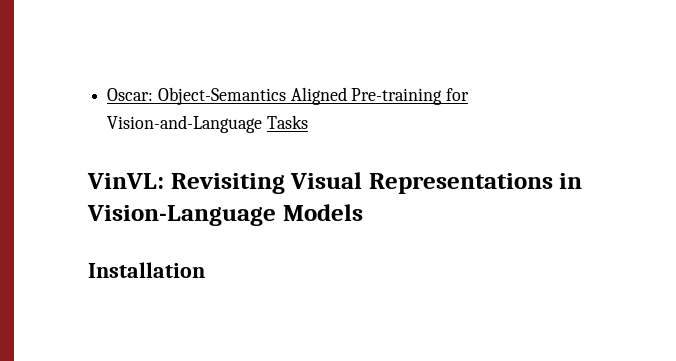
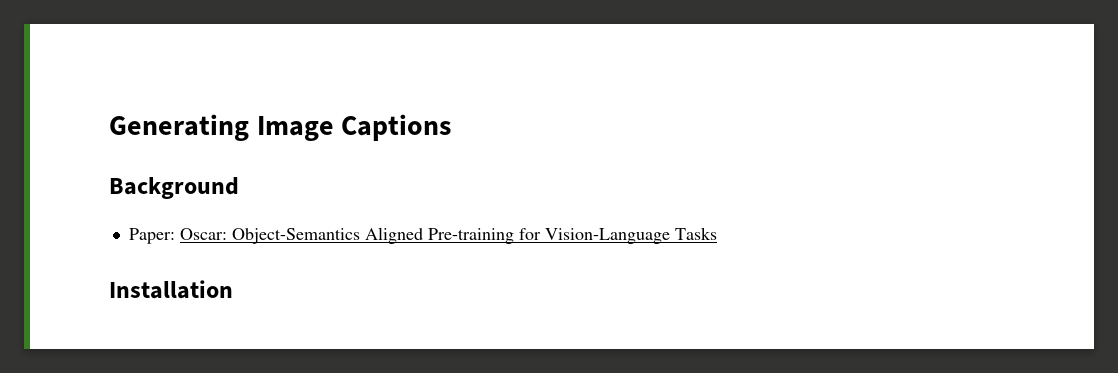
(107, 94) none -> [109,114,452,141] [109,177,239,199] [128,228,175,244] Generating Image Captions // Background // Paper:
[107,115,263,133] Vision-and-Language -> [544,228,670,244] Vision-Language
[87,172,583,194] [87,204,363,226] // VinVL: Revisiting Visual Representations in Vision-Language Models -> (717, 233) none

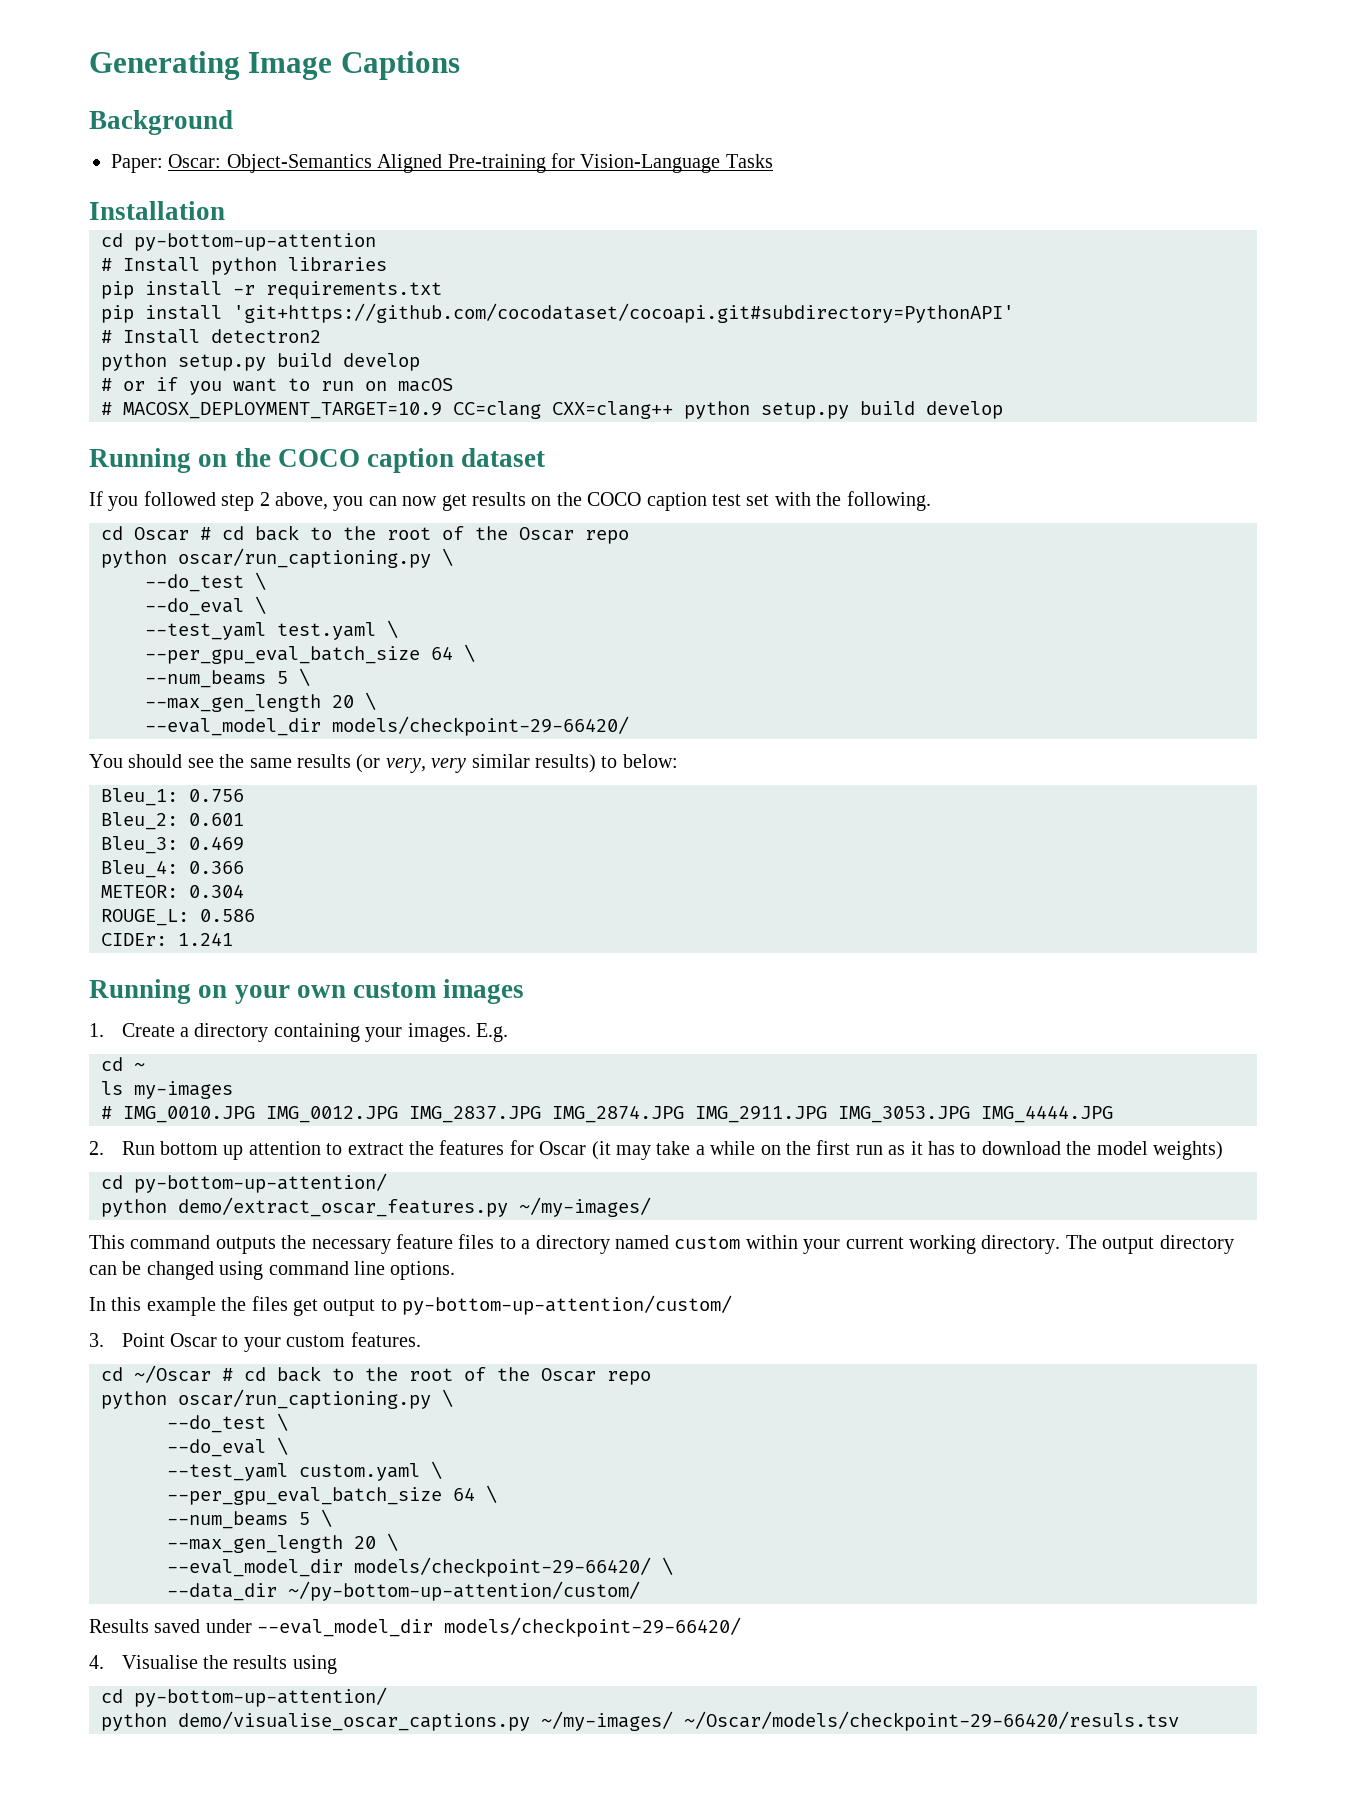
(233, 289) none -> [101,233,376,251] [101,257,387,275] [101,281,442,299] [101,303,1014,323] [101,329,321,344] [101,353,420,371] [101,377,453,395] [101,401,1003,419] [89,448,546,473] [89,491,931,511] [101,525,629,544] [101,548,453,568] [145,572,266,592] [145,596,266,616] [145,620,398,640] [145,644,475,664] [145,668,310,688] [145,692,376,712] [145,716,629,736] [89,754,678,773] [101,788,244,806] [101,812,244,830] [101,836,244,854] [101,860,244,878] [101,884,244,898] [101,909,255,926] [101,932,233,946] [89,979,525,1004] [89,1023,508,1042] [101,1057,145,1071] [101,1081,233,1099] [101,1105,1113,1123] [89,1140,1223,1160] [101,1173,387,1193] [101,1197,651,1217] [89,1234,1234,1254] [89,1261,456,1280] [89,1295,733,1316] [89,1332,421,1352] [101,1365,651,1385] [101,1389,453,1409] [167,1413,288,1433] [167,1437,288,1457] [167,1461,442,1481] [167,1485,497,1505] [167,1509,332,1529] [167,1533,398,1553] [167,1557,673,1577] [167,1581,640,1601] [89,1617,742,1637] [89,1655,337,1674] [101,1687,387,1707] [101,1711,1179,1731] // cd py-bottom-up-attention // # Install python libraries // pip install -r requirements.txt // pip install 'git+https://github.com/cocodataset/cocoapi.git#subdirectory=PythonAPI' // # Install detectron2 // python setup.py build develop // # or if you want to run on macOS // # MACOSX_DEPLOYMENT_TARGET=10.9 CC=clang CXX=clang++ python setup.py build develop // Running on the COCO caption dataset // If you followed step 2 above, you can now get results on the COCO caption test set with the following. // cd Oscar # cd back to the root of the Oscar repo // python oscar/run_captioning.py \ // --do_test \ // --do_eval \ // --test_yaml test.yaml \ // --per_gpu_eval_batch_size 64 \ // --num_beams 5 \ // --max_gen_length 20 \ // --eval_model_dir models/checkpoint-29-66420/ // You should see the same results (or very, very similar results) to below: // Bleu_1: 0.756 // Bleu_2: 0.601 // Bleu_3: 0.469 // Bleu_4: 0.366 // METEOR: 0.304 // ROUGE_L: 0.586 // CIDEr: 1.241 // Running on your own custom images // 1. Create a directory containing your images. E.g. // cd ~ // ls my-images // # IMG_0010.JPG IMG_0012.JPG IMG_2837.JPG IMG_2874.JPG IMG_2911.JPG IMG_3053.JPG IMG_4444.JPG // 2. Run bottom up attention to extract the features for Oscar (it may take a while on the first run as it has to download the model weights) // cd py-bottom-up-attention/ // python demo/extract_oscar_features.py ~/my-images/ // This command outputs the necessary feature files to a directory named custom within your current working directory. The output directory can be changed using command line options. // In this example the files get output to py-bottom-up-attention/custom/ // 3. Point Oscar to your custom features. // cd ~/Oscar # cd back to the root of the Oscar repo // python oscar/run_captioning.py \ // --do_test \ // --do_eval \ // --test_yaml custom.yaml \ // --per_gpu_eval_batch_size 64 \ // --num_beams 5 \ // --max_gen_length 20 \ // --eval_model_dir models/checkpoint-29-66420/ \ // --data_dir ~/py-bottom-up-attention/custom/ // Results saved under --eval_model_dir models/checkpoint-29-66420/ // 4. Visualise the results using // cd py-bottom-up-attention/ // python demo/visualise_oscar_captions.py ~/my-images/ ~/Oscar/models/checkpoint-29-66420/resuls.tsv

